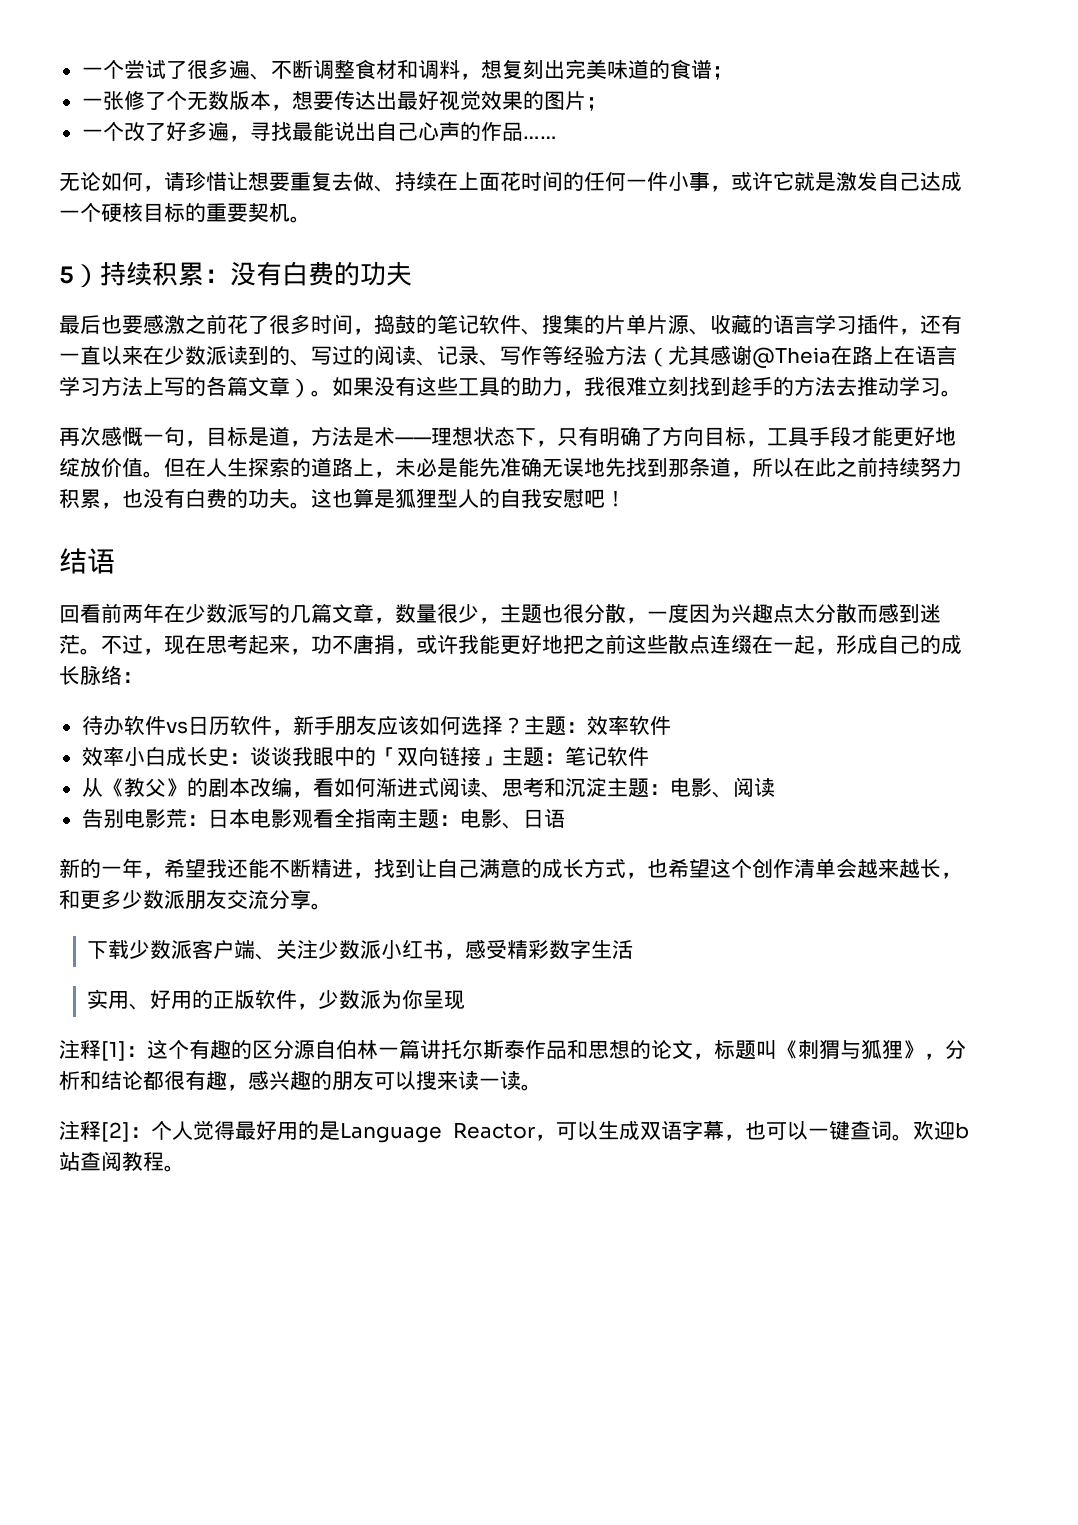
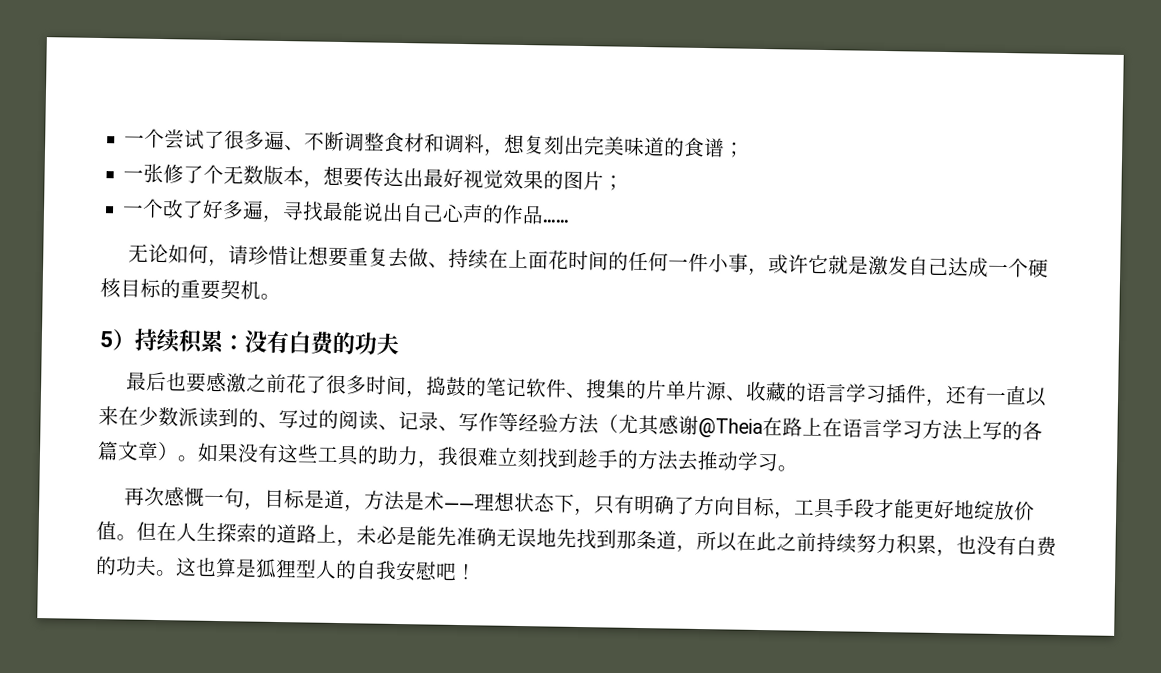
[59,548,115,574] [59,603,941,624] [59,634,962,655] [59,665,143,685] [81,715,671,736] [81,746,649,767] [81,777,775,798] [81,808,565,829] [59,858,962,879] [59,889,332,910] [87,939,634,960] [87,989,466,1010] [59,1039,966,1061] [59,1070,542,1091] [59,1120,969,1143] [59,1151,185,1172] // 结语 // 回看前两年在少数派写的几篇文章，数量很少，主题也很分散，一度因为兴趣点太分散而感到迷茫。不过，现在思考起来，功不唐捐，或许我能更好地把之前这些散点连缀在一起，形成自己的成长脉络： // 待办软件vs日历软件，新手朋友应该如何选择？主题：效率软件 // 效率小白成长史：谈谈我眼中的「双向链接」主题：笔记软件 // 从《教父》的剧本改编，看如何渐进式阅读、思考和沉淀主题：电影、阅读 // 告别电影荒：日本电影观看全指南主题：电影、日语 // 新的一年，希望我还能不断精进，找到让自己满意的成长方式，也希望这个创作清单会越来越长，和更多少数派朋友交流分享。 // 下载少数派客户端、关注少数派小红书，感受精彩数字生活 // 实用、好用的正版软件，少数派为你呈现 // 注释[1]：这个有趣的区分源自伯林一篇讲托尔斯泰作品和思想的论文，标题叫《刺猬与狐狸》，分析和结论都很有趣，感兴趣的朋友可以搜来读一读。 // 注释[2]：个人觉得最好用的是Language Reactor，可以生成双语字幕，也可以一键查词。欢迎b站查阅教程。 -> (477, 571) none

